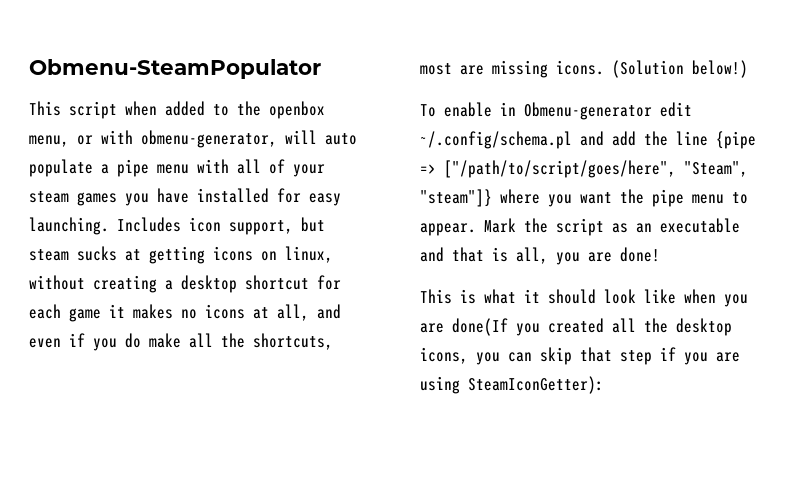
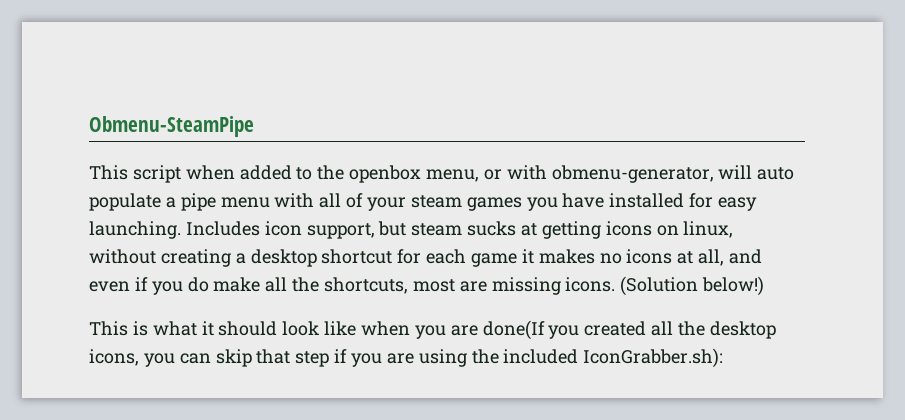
[29,59,321,79] Obmenu-SteamPopulator -> [89,116,254,137] Obmenu-SteamPipe
[420,102,692,120] [420,131,756,149] [420,160,748,178] [420,189,748,207] [420,218,740,236] [420,247,660,265] // To enable in Obmenu-generator edit ~/.config/schema.pl and add the line {pipe => ["/path/to/script/goes/here", "Steam", "steam"]} where you want the pipe menu to appear. Mark the script as an executable and that is all, you are done! -> (765, 286) none
[468,376,604,394] SteamIconGetter): -> [471,348,724,368] the included IconGrabber.sh):

